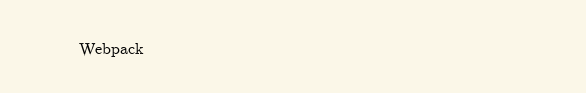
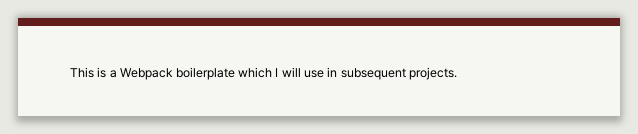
[79,43,144,57] Webpack -> [70,67,458,80] This is a Webpack boilerplate which I will use in subsequent projects.

